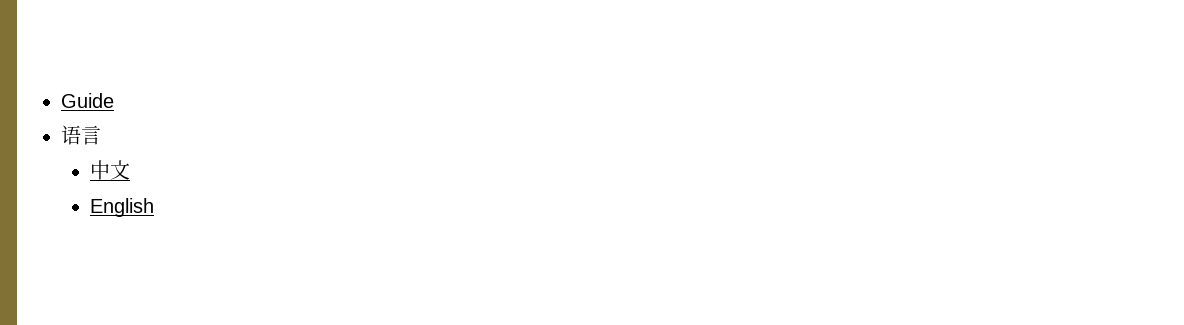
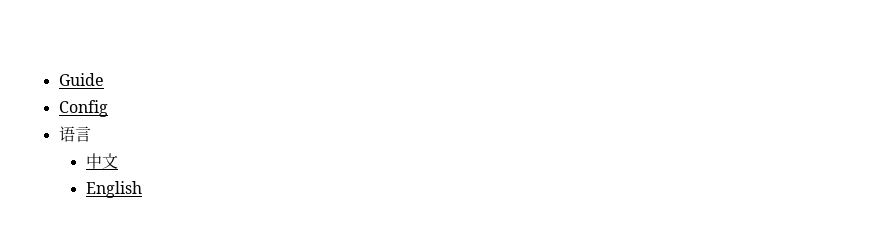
(114, 100) none -> [58,100,108,117] // Config

